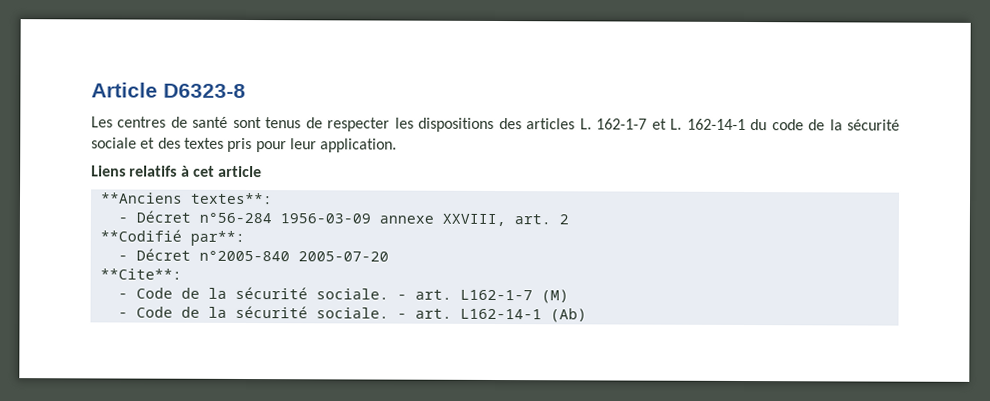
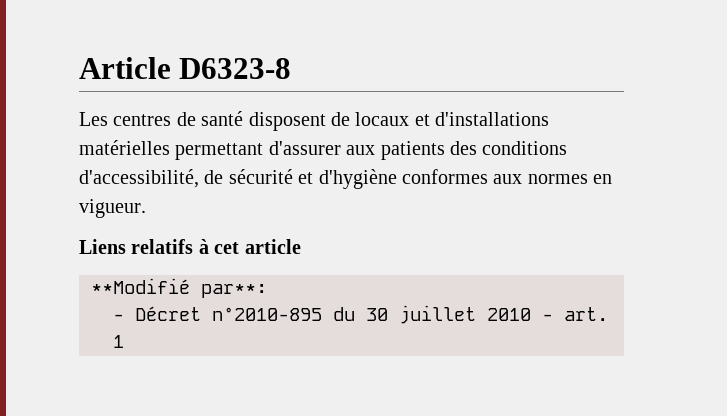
[232,116,901,132] [91,137,398,153] sont tenus de respecter les dispositions des articles L. 162-1-7 et L. 162-14-1 du code de la sécurité sociale et des textes pris pour leur application. -> [248,112,550,131] [79,140,568,160] [79,169,613,189] [79,199,146,218] disposent de locaux et d'installations matérielles permettant d'assurer aux patients des conditions d'accessibilité, de sécurité et d'hygiène conformes aux normes en vigueur.
[99,192,273,205] [117,210,569,227] [99,229,245,246] [117,248,389,262] [99,268,182,280] [117,286,569,304] [117,305,587,323] **Anciens textes**: // - Décret n°56-284 1956-03-09 annexe XXVIII, art. 2 // **Codifié par**: // - Décret n°2005-840 2005-07-20 // **Cite**: // - Code de la sécurité sociale. - art. L162-1-7 (M) // - Code de la sécurité sociale. - art. L162-14-1 (Ab) -> [91,278,267,298] [113,305,608,324] [113,335,124,348] **Modifié par**: // - Décret n°2010-895 du 30 juillet 2010 - art. 1

